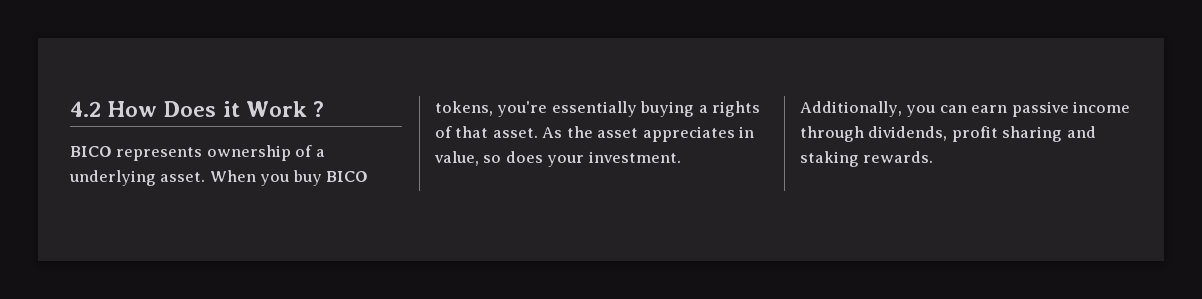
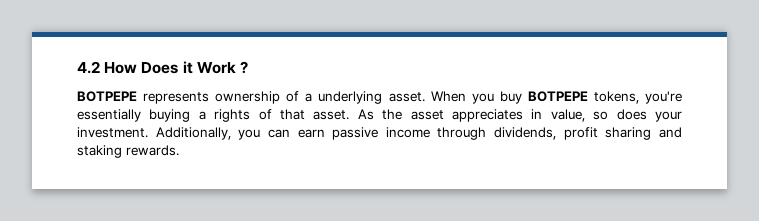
[70,146,112,157] BICO -> [77,91,137,102] BOTPEPE
[326,171,369,182] BICO -> [527,91,588,102] BOTPEPE

